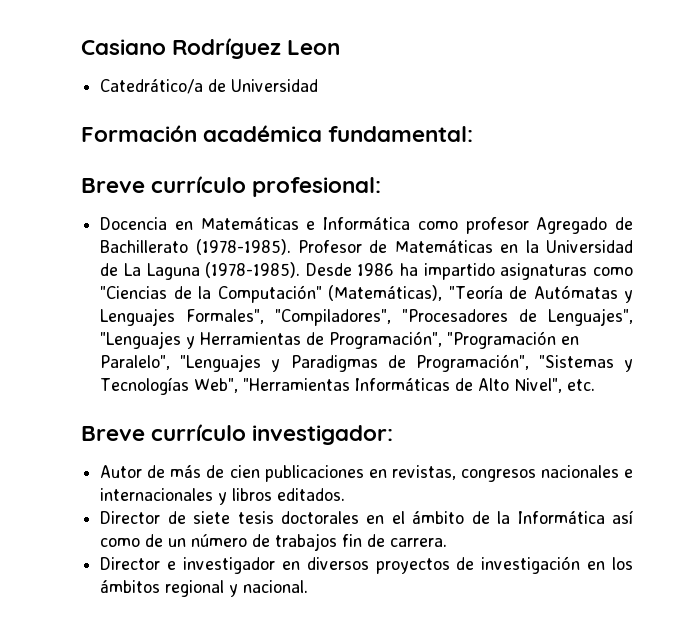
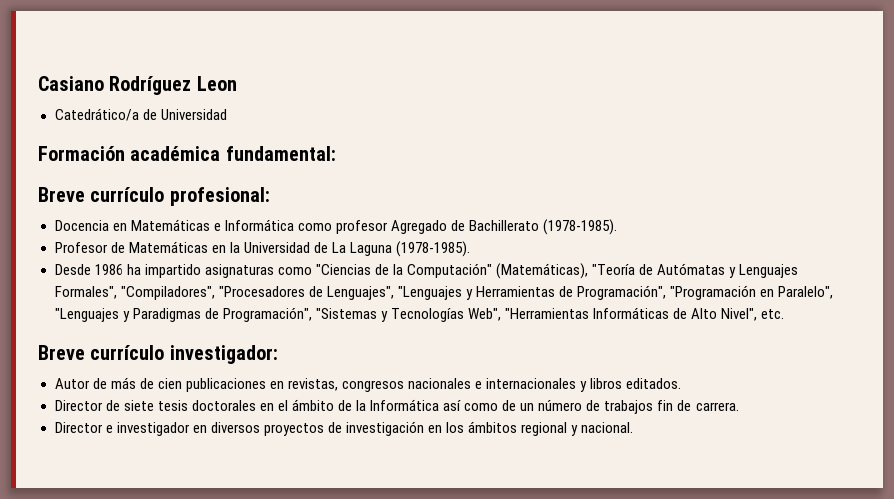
(291, 247) none -> (617, 227) //
(301, 270) none -> (470, 249) //

